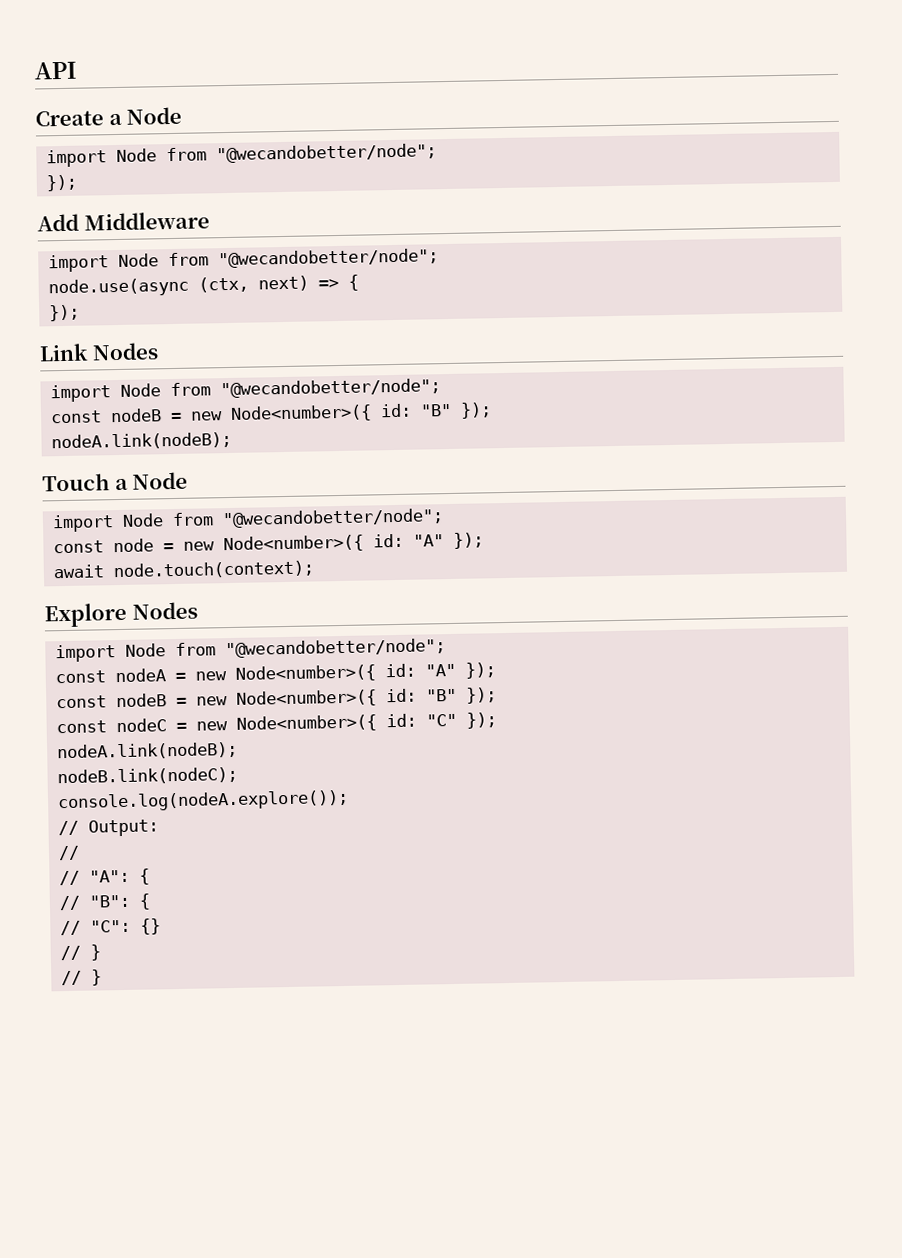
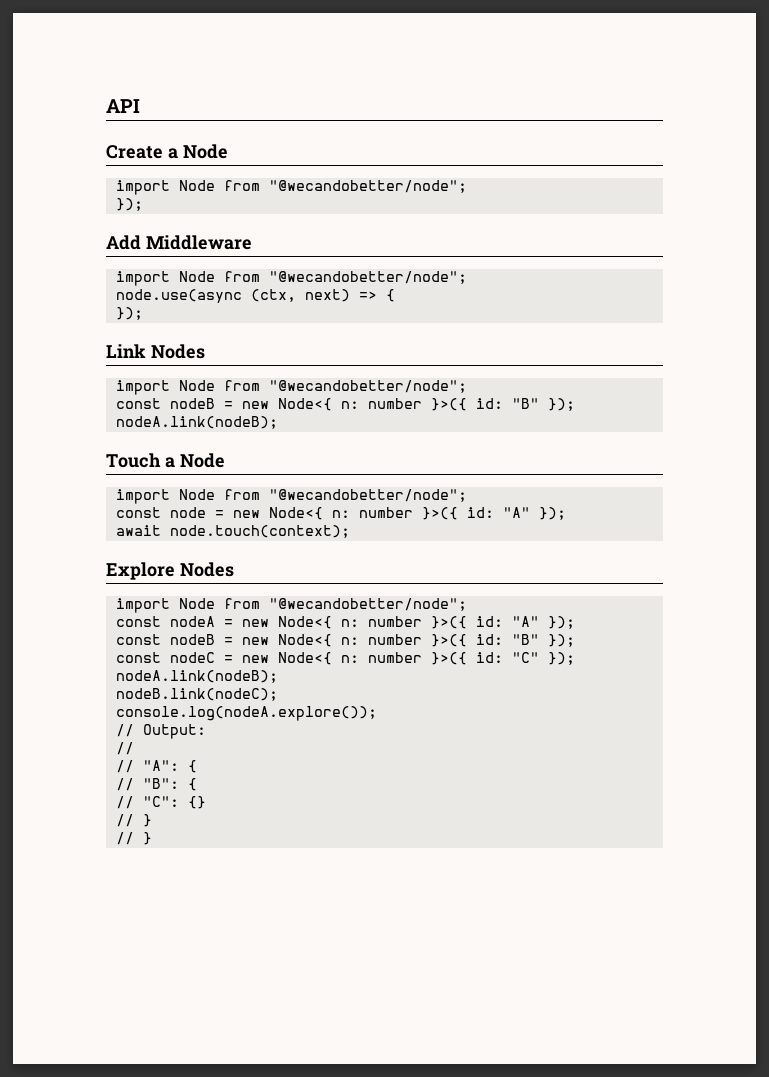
[229,404,372,423] Node<number>({ -> [278,398,468,411] Node<{ n: number }>({
[222,534,364,554] Node<number>({ -> [269,507,459,520] Node<{ n: number }>({
[234,664,376,683] Node<number>({ -> [278,616,468,629] Node<{ n: number }>({
[235,689,377,708] Node<number>({ -> [278,634,468,647] Node<{ n: number }>({
[235,714,377,733] Node<number>({ -> [278,652,468,665] Node<{ n: number }>({

